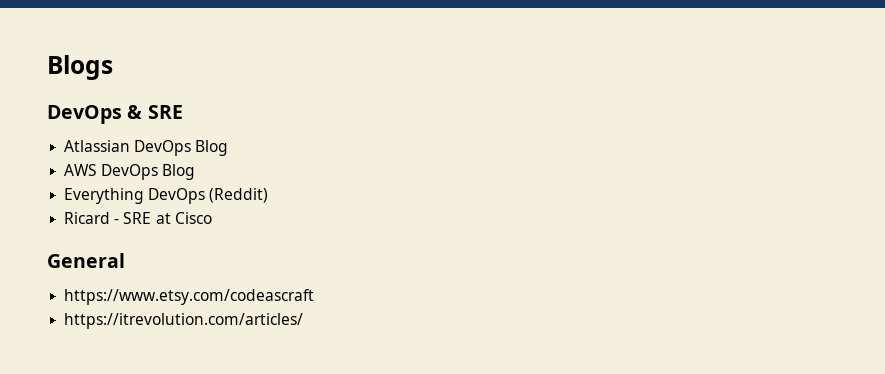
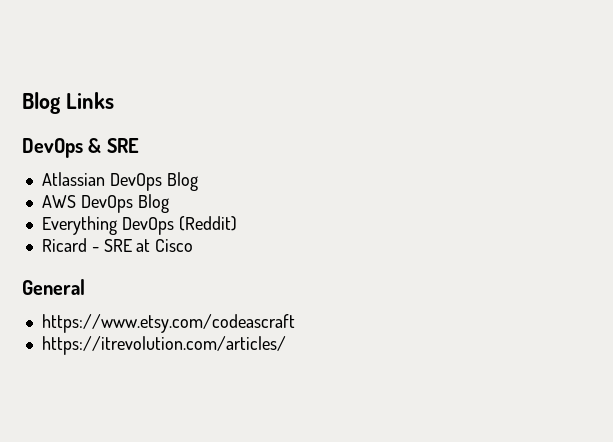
[47,55,113,80] Blogs -> [22,92,114,114] Blog Links

